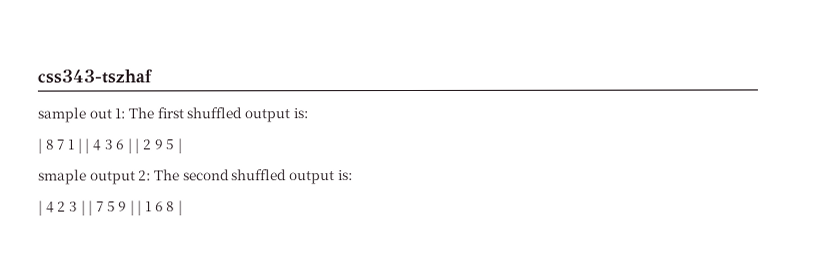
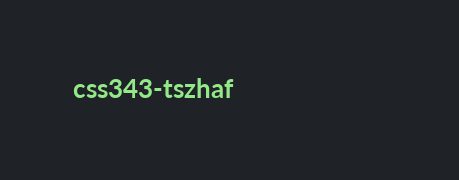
[37,107,308,123] [38,138,184,154] [38,169,353,185] [38,200,184,216] // sample out 1: The first shuffled output is: // | 8 7 1 | | 4 3 6 | | 2 9 5 | // smaple output 2: The second shuffled output is: // | 4 2 3 | | 7 5 9 | | 1 6 8 | -> (234, 88) none

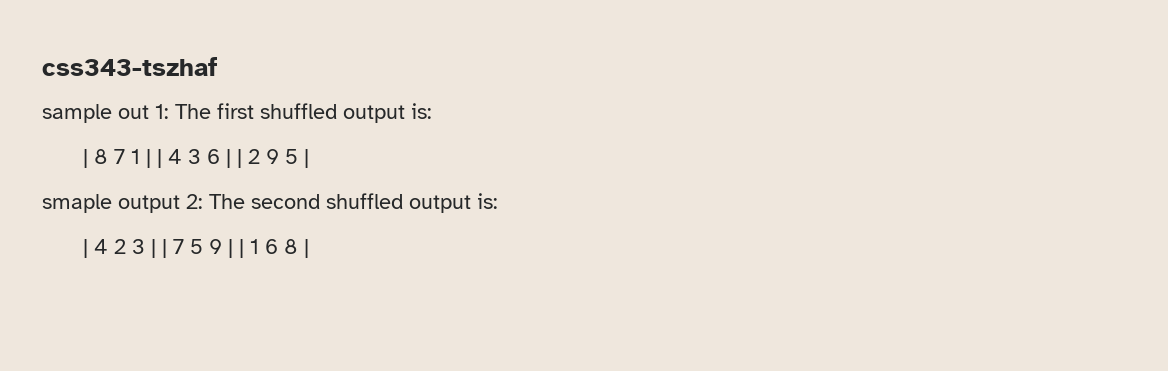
(234, 88) none -> [42,103,432,123] [83,149,310,168] [42,193,498,213] [83,239,310,258] // sample out 1: The first shuffled output is: // | 8 7 1 | | 4 3 6 | | 2 9 5 | // smaple output 2: The second shuffled output is: // | 4 2 3 | | 7 5 9 | | 1 6 8 |

